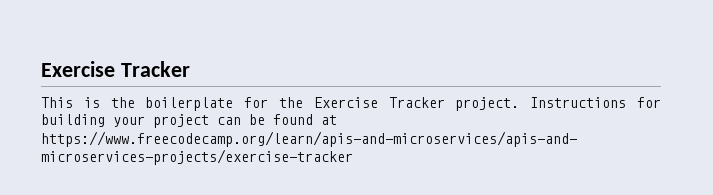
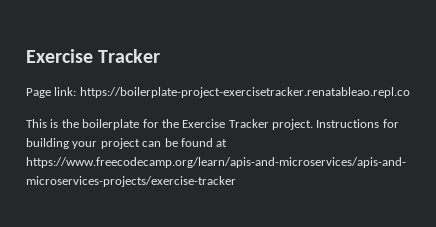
[41,61,190,77] Exercise Tracker -> [26,49,161,63] [26,87,410,98] Exercise Tracker // Page link: https://boilerplate-project-exercisetracker.renatableao.repl.co

